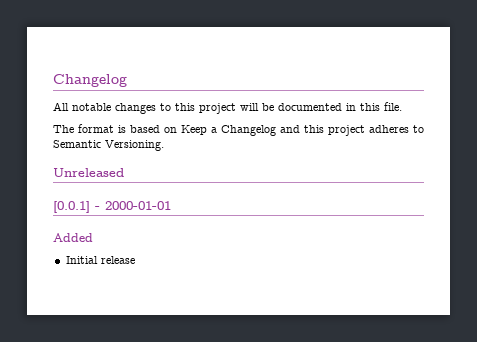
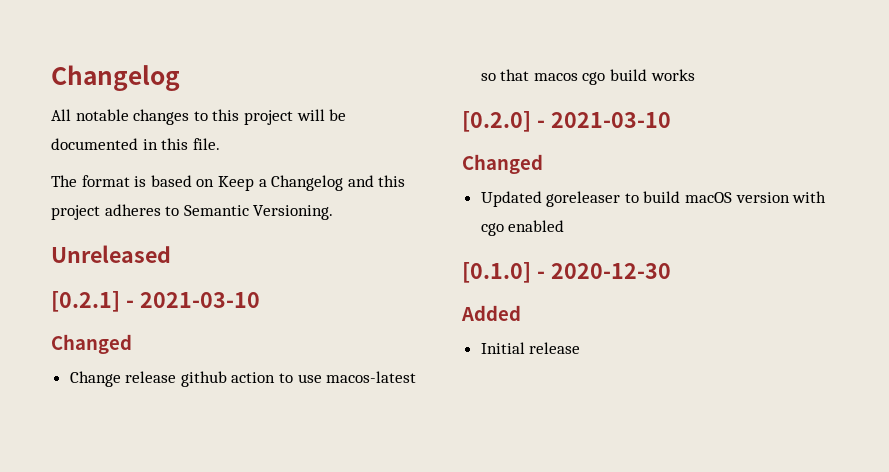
[53,201,171,213] [0.0.1] - 2000-01-01 -> [51,291,260,312] [51,334,132,354] [69,371,417,387] [480,69,695,85] [462,111,671,132] [462,154,543,174] [480,191,827,207] [480,220,565,236] [462,262,671,283] [0.2.1] - 2021-03-10 // Changed // Change release github action to use macos-latest so that macos cgo build works // [0.2.0] - 2021-03-10 // Changed // Updated goreleaser to build macOS version with cgo enabled // [0.1.0] - 2020-12-30

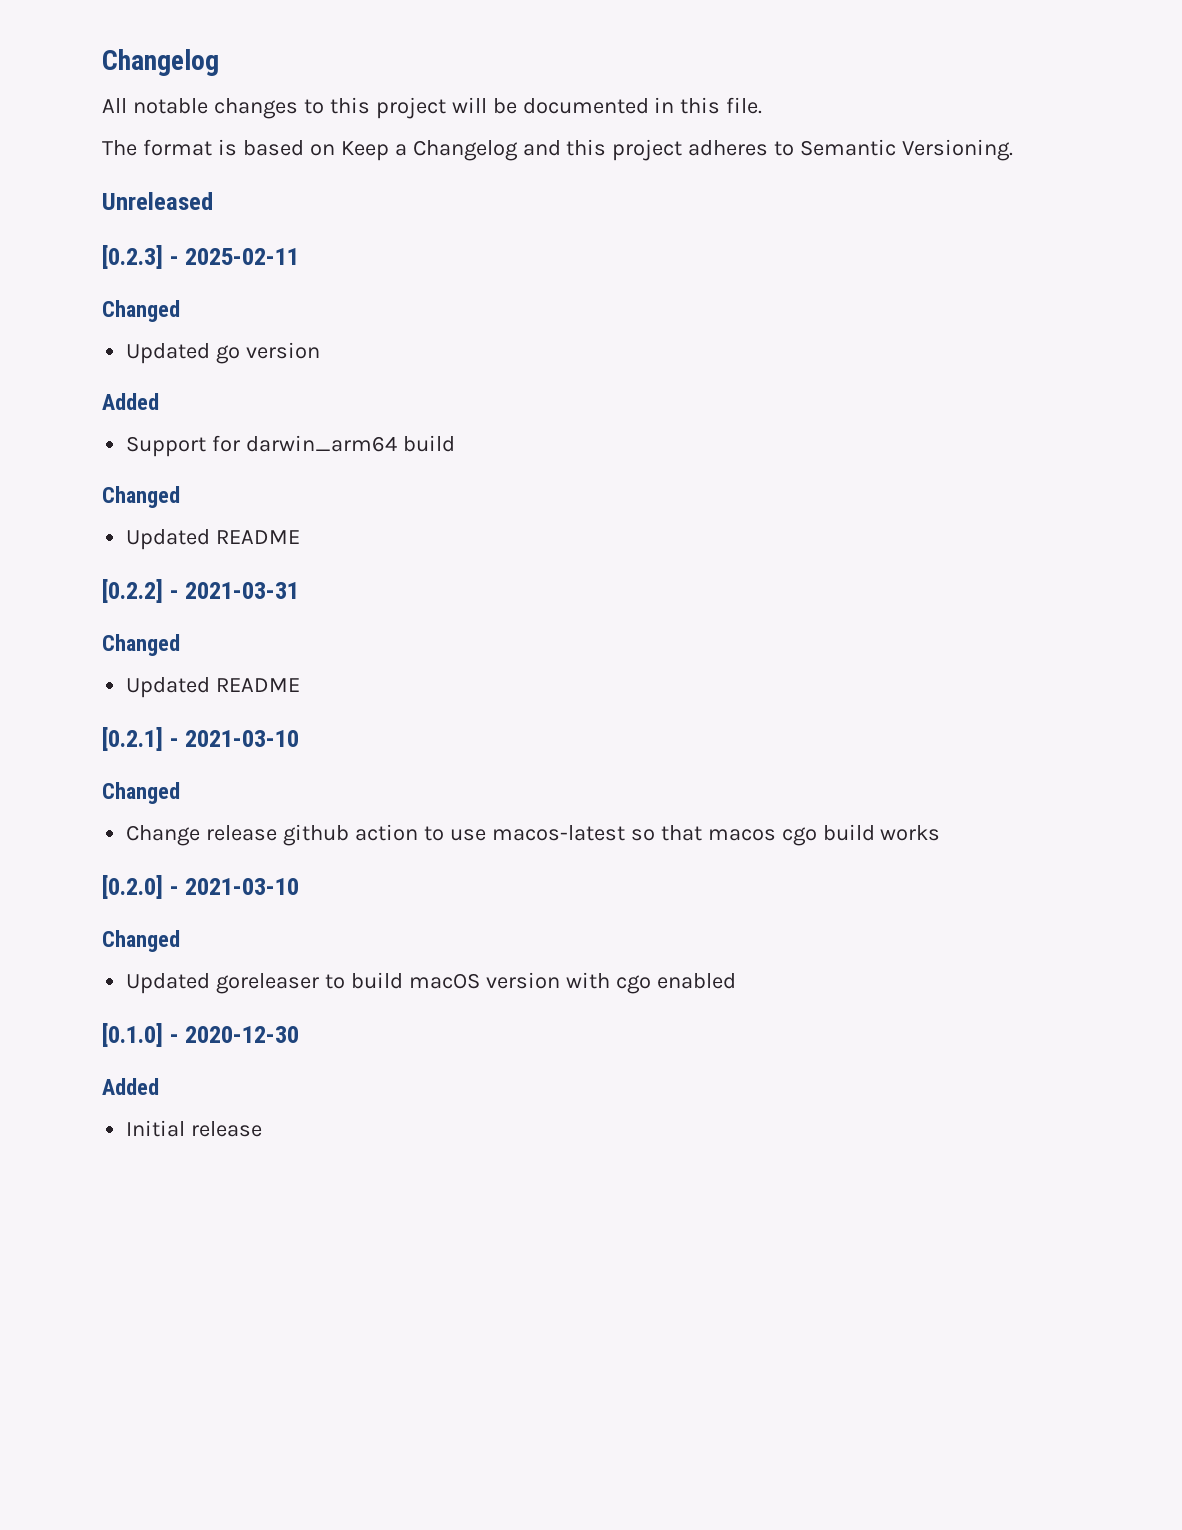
(171, 254) none -> [102,245,300,269] [102,300,180,322] [126,342,321,364] [102,393,159,410] [126,435,456,457] [102,486,180,508] [126,529,301,550] [102,579,300,603] [102,634,180,656] [126,677,301,698] // [0.2.3] - 2025-02-11 // Changed // Updated go version // Added // Support for darwin_arm64 build // Changed // Updated README // [0.2.2] - 2021-03-31 // Changed // Updated README

